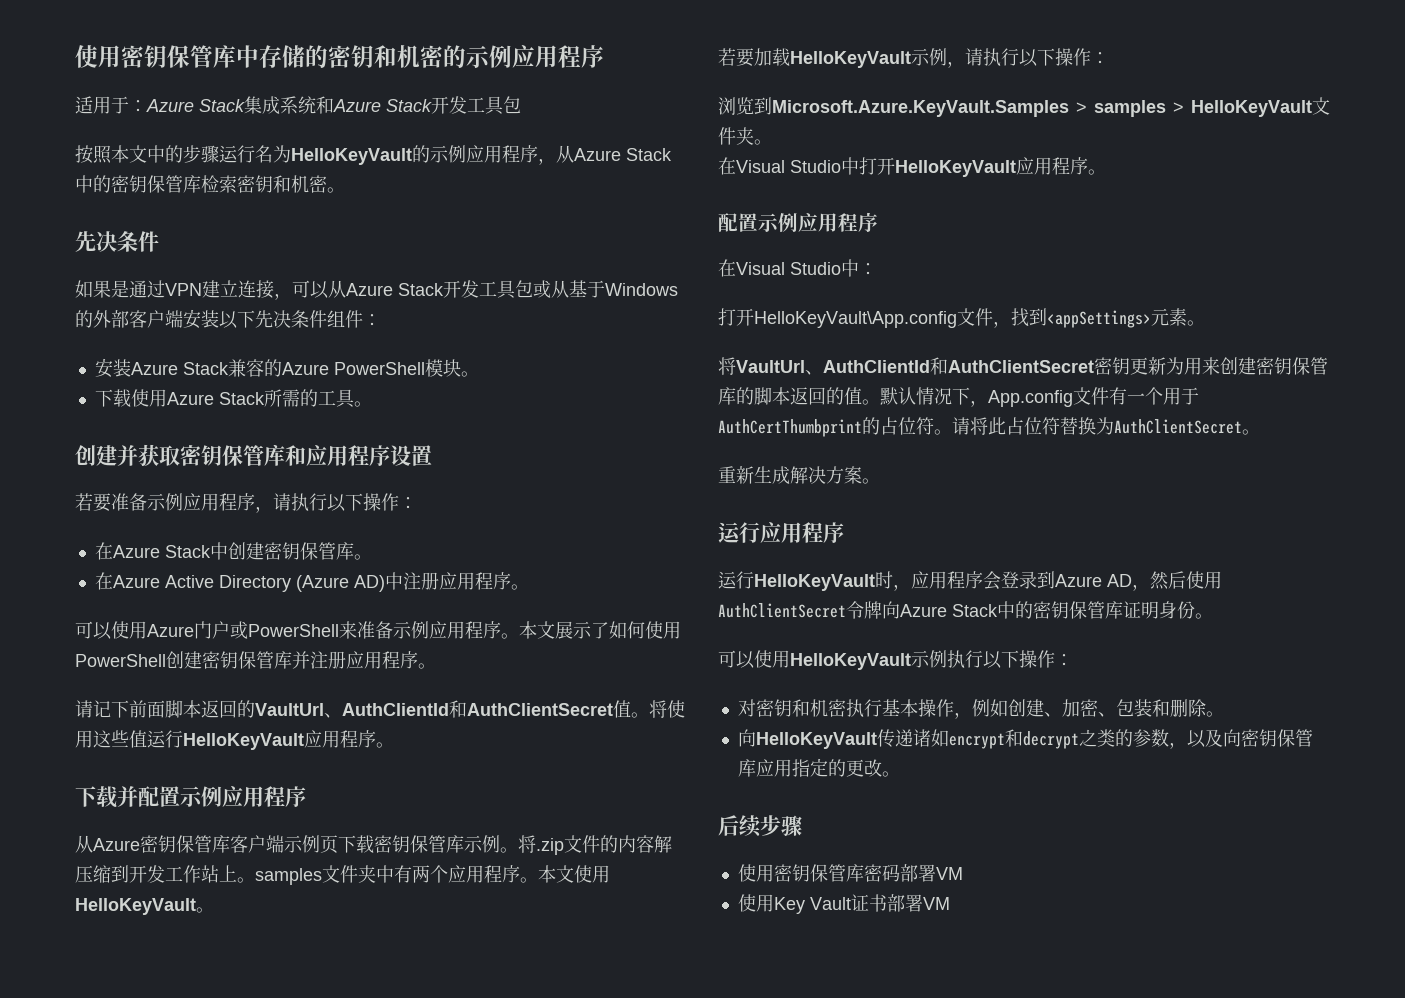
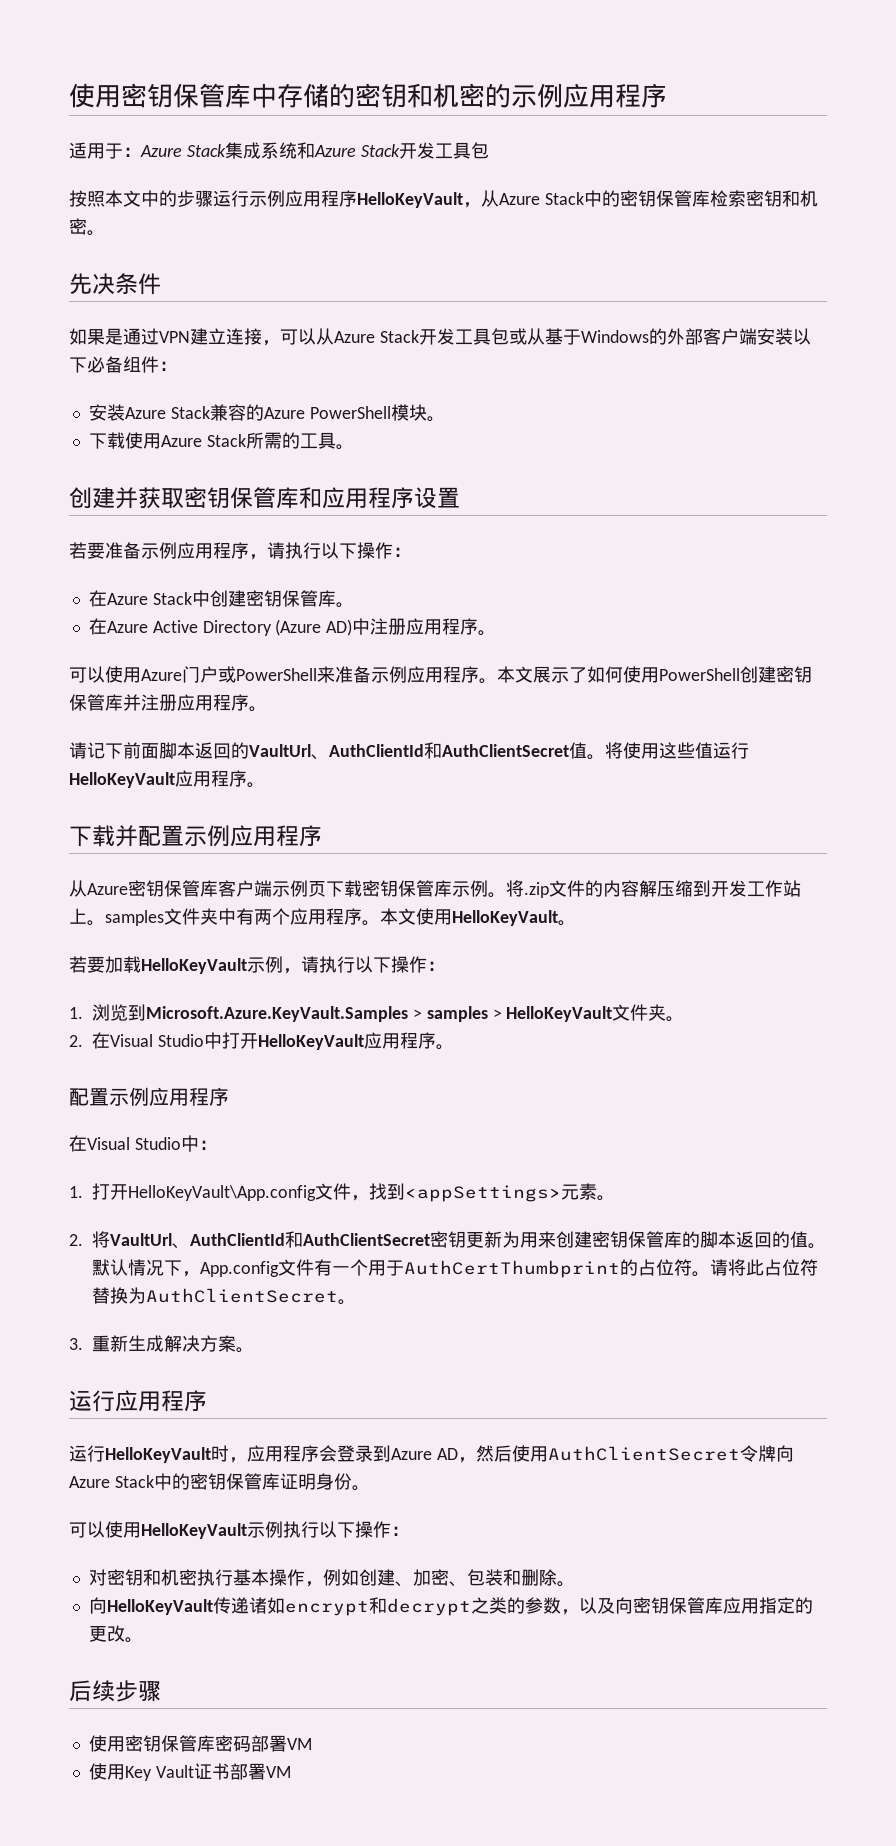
[255,145,538,165] 名为HelloKeyVault的示例应用程序 -> [249,190,463,208] 示例应用程序HelloKeyVault
[255,310,327,328] 先决条件 -> [87,356,123,373] 必备
(1109, 58) none -> [69,1007,83,1019] 1.
(772, 142) none -> [69,1035,83,1047] 2.
(877, 269) none -> [69,1186,83,1198] 1.
(1205, 323) none -> [69,1234,83,1246] 2.
(1260, 432) none -> [69,1338,83,1350] 3.

